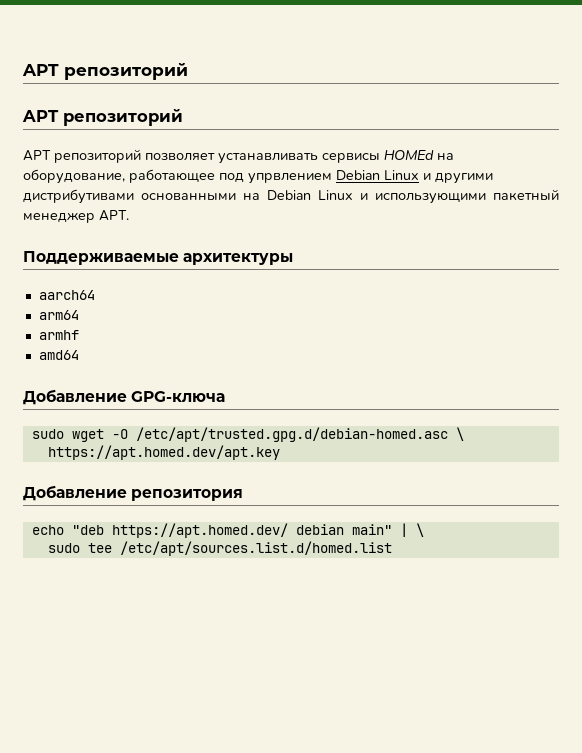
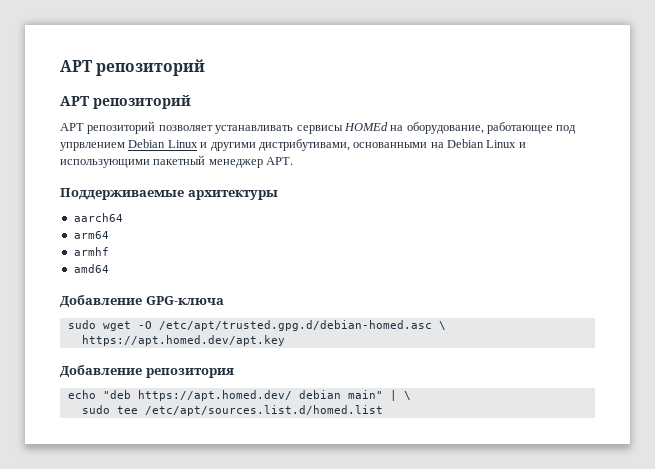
[23,189,134,204] дистрибутивами -> [258,139,350,151] дистрибутивами,

